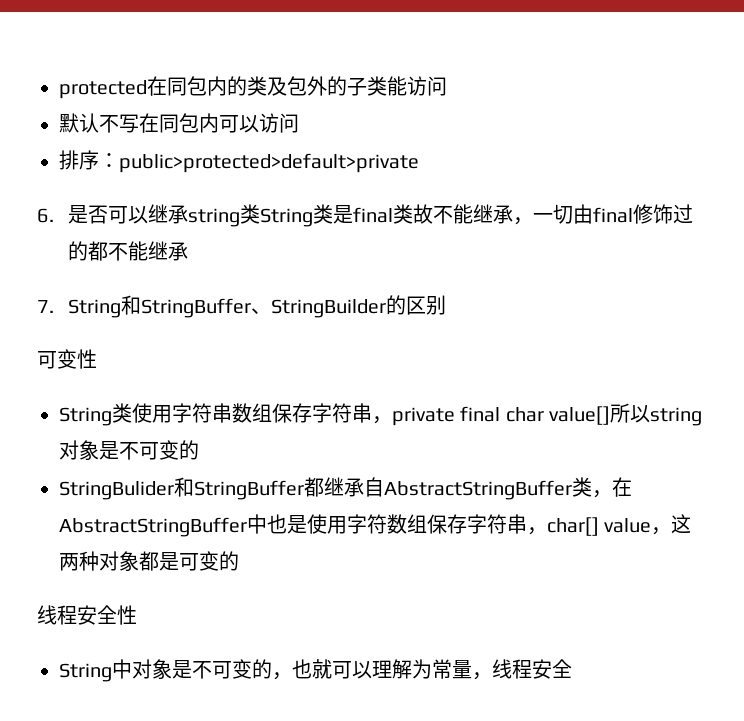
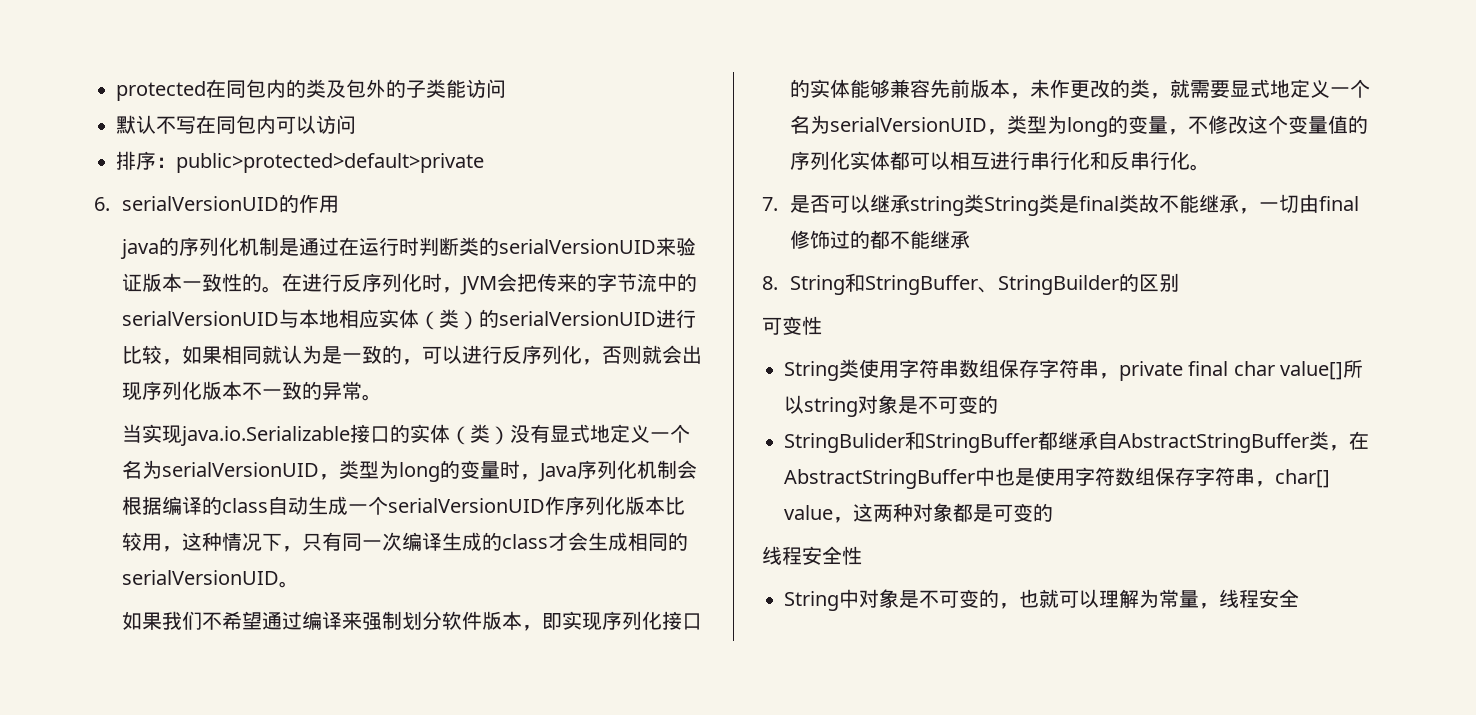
(54, 215) none -> [122,194,340,213] [120,237,697,259] [122,273,698,295] [122,309,697,330] [122,345,703,365] [122,381,383,401] [122,424,691,446] [122,460,698,482] [122,496,686,515] [122,532,689,552] [122,570,300,588] [122,611,703,631] [790,79,1371,99] [790,115,1369,137] [790,151,1211,171] [762,197,778,211] serialVersionUID的作用 // java的序列化机制是通过在运行时判断类的serialVersionUID来验证版本一致性的。在进行反序列化时，JVM会把传来的字节流中的serialVersionUID与本地相应实体（类）的serialVersionUID进行比较，如果相同就认为是一致的，可以进行反序列化，否则就会出现序列化版本不一致的异常。 // 当实现java.io.Serializable接口的实体（类）没有显式地定义一个名为serialVersionUID，类型为long的变量时，Java序列化机制会根据编译的class自动生成一个serialVersionUID作序列化版本比较用，这种情况下，只有同一次编译生成的class才会生成相同的serialVersionUID。 // 如果我们不希望通过编译来强制划分软件版本，即实现序列化接口的实体能够兼容先前版本，未作更改的类，就需要显式地定义一个名为serialVersionUID，类型为long的变量，不修改这个变量值的序列化实体都可以相互进行串行化和反串行化。 // 7.
[37,300,54,313] 7. -> [762,276,778,290] 8.

